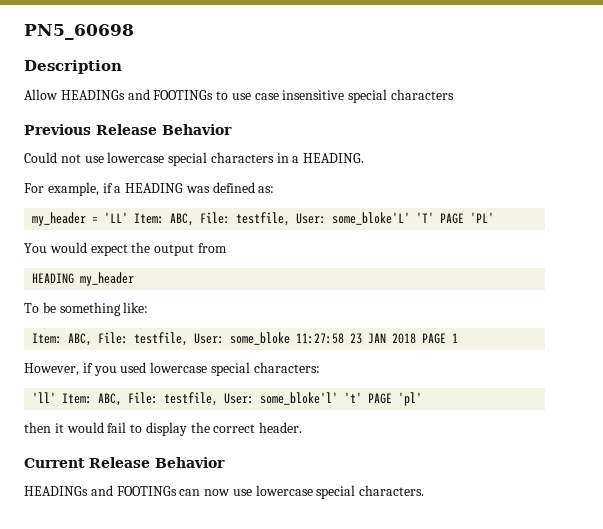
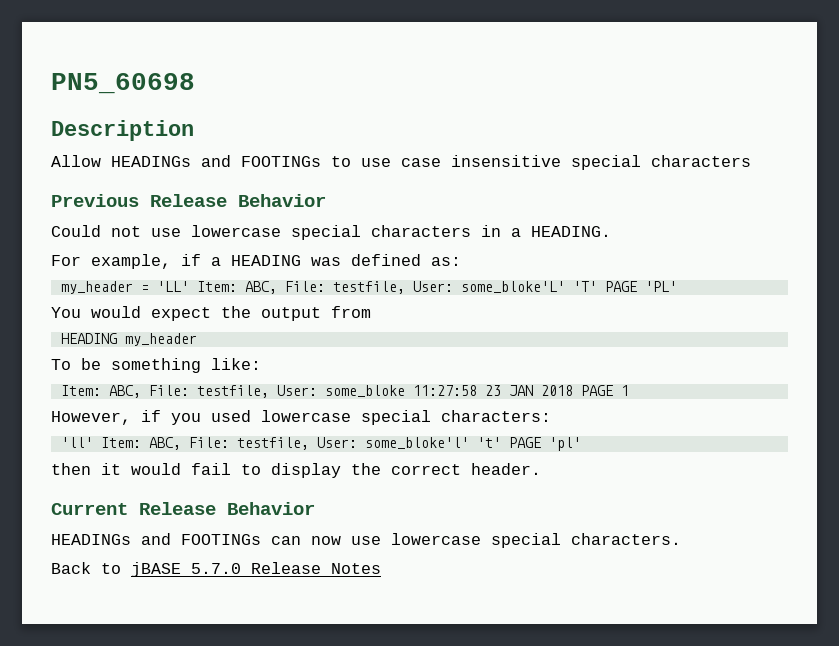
(425, 490) none -> [51,562,381,577] // Back to jBASE 5.7.0 Release Notes

